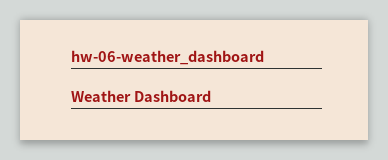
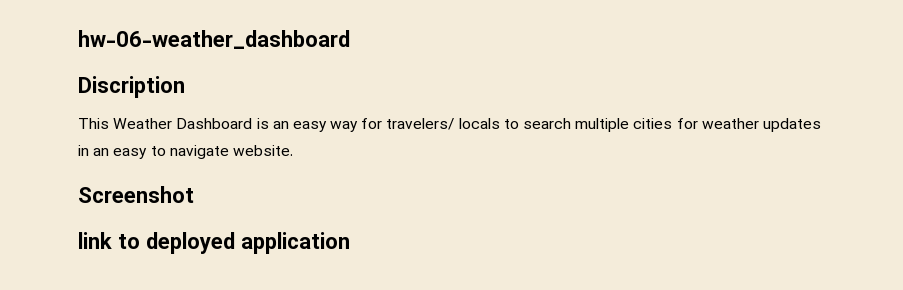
[71,90,211,102] Weather Dashboard -> [78,76,185,98] [78,118,821,132] [78,145,293,159] [78,186,194,203] [78,232,350,254] Discription // This Weather Dashboard is an easy way for travelers/ locals to search multiple cities for weather updates in an easy to navigate website. // Screenshot // link to deployed application

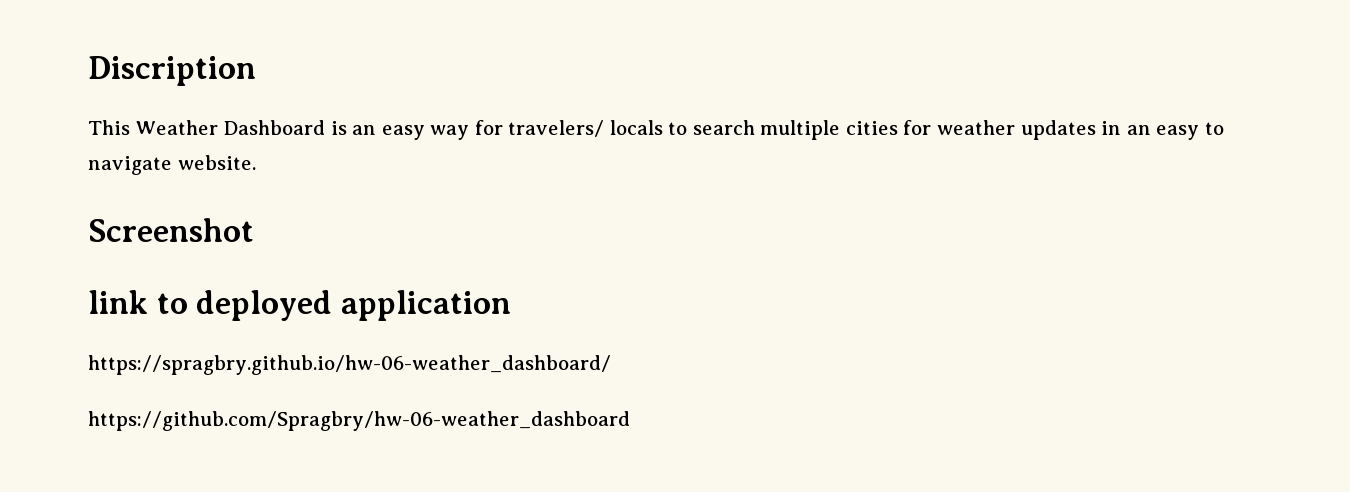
[78,30,350,49] hw-06-weather_dashboard // -> (88, 71) none
(350, 243) none -> [88,355,611,375] [88,411,630,431] // https://spragbry.github.io/hw-06-weather_dashboard/ // https://github.com/Spragbry/hw-06-weather_dashboard

